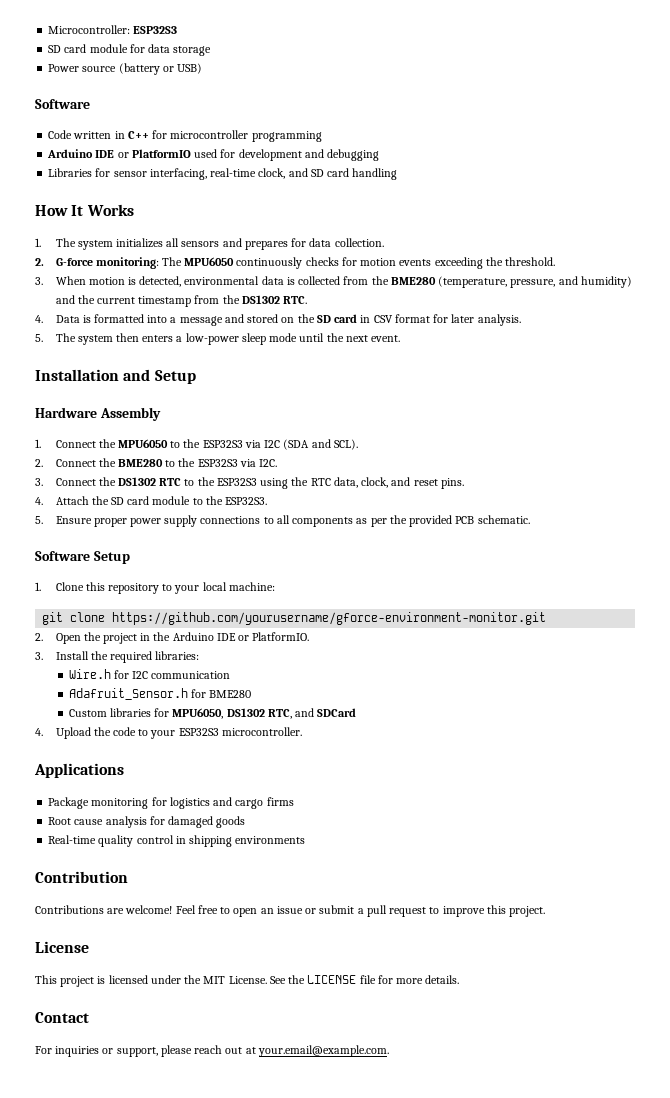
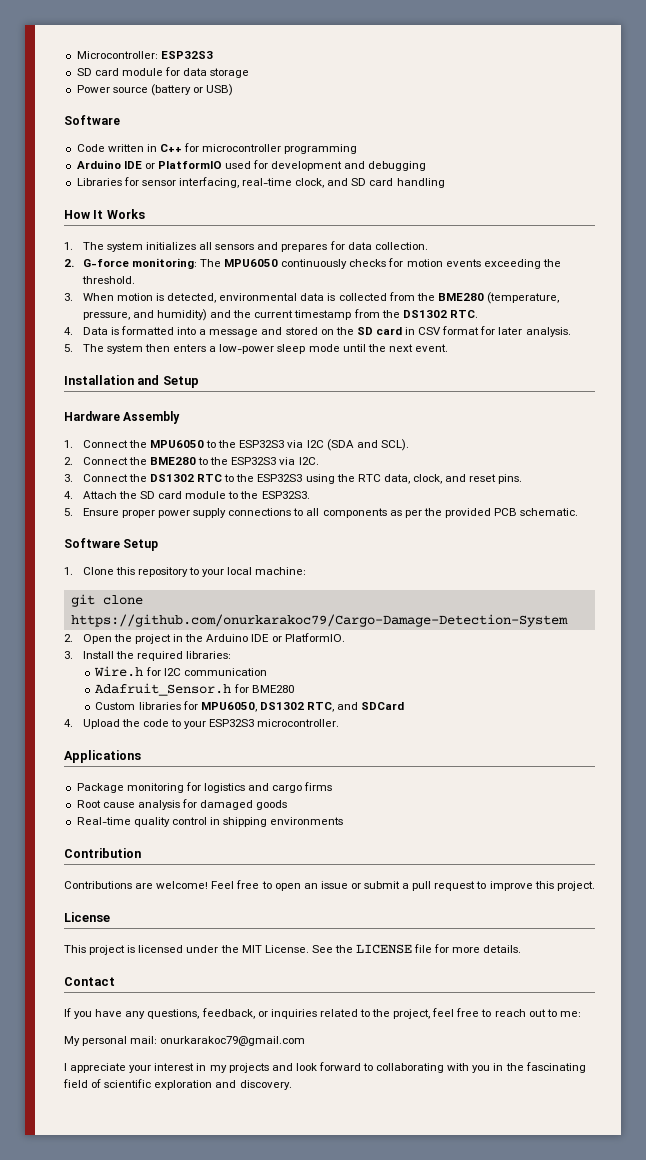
[112,612,547,625] https://github.com/yourusername/gforce-environment-monitor.git -> [70,614,568,627] https://github.com/onurkarakoc79/Cargo-Damage-Detection-System
[35,1045,389,1057] For inquiries or support, please reach out at your.email@example.com. -> [64,1008,581,1019] [64,1036,306,1046] [64,1062,586,1073] [63,1079,292,1090] If you have any questions, feedback, or inquiries related to the project, feel free to reach out to me: // My personal mail: onurkarakoc79@gmail.com // I appreciate your interest in my projects and look forward to collaborating with you in the fascinating field of scientific exploration and discovery.

